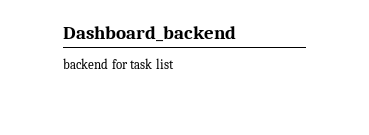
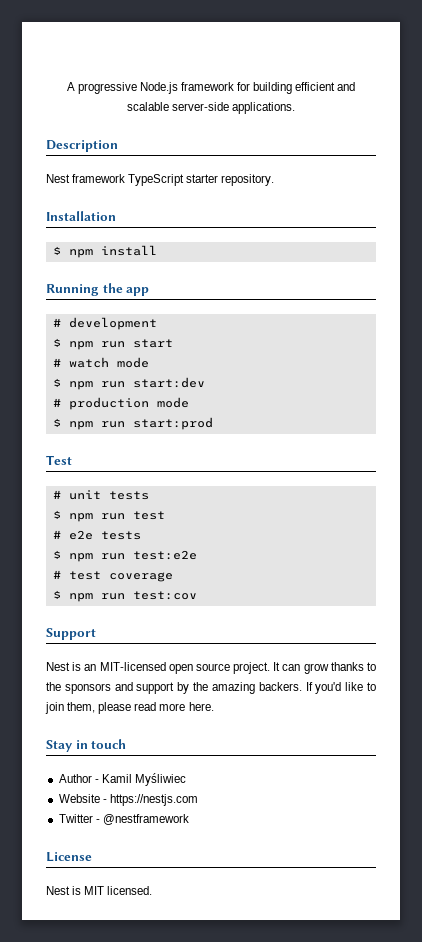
[63,26,236,42] [63,58,174,69] Dashboard_backend // backend for task list -> [66,82,356,94] [126,102,296,114] [46,140,118,152] [46,174,275,186] [46,211,116,221] [52,245,157,258] [46,283,150,296] [52,317,157,330] [52,338,173,350] [52,357,149,368] [52,377,205,390] [52,397,189,410] [52,417,213,430] [46,455,72,465] [52,490,149,500] [52,510,165,522] [52,530,141,540] [52,550,197,562] [52,570,173,582] [52,590,197,602] [46,628,96,640] [46,662,376,674] [46,682,376,694] [45,702,214,714] [46,739,127,752] [58,773,186,786] [58,794,198,806] [58,814,189,825] [46,852,92,862] [46,886,153,895] A progressive Node.js framework for building efficient and scalable server-side applications. // Description // Nest framework TypeScript starter repository. // Installation // $ npm install // Running the app // # development // $ npm run start // # watch mode // $ npm run start:dev // # production mode // $ npm run start:prod // Test // # unit tests // $ npm run test // # e2e tests // $ npm run test:e2e // # test coverage // $ npm run test:cov // Support // Nest is an MIT-licensed open source project. It can grow thanks to the sponsors and support by the amazing backers. If you'd like to join them, please read more here. // Stay in touch // Author - Kamil Myśliwiec // Website - https://nestjs.com // Twitter - @nestframework // License // Nest is MIT licensed.

